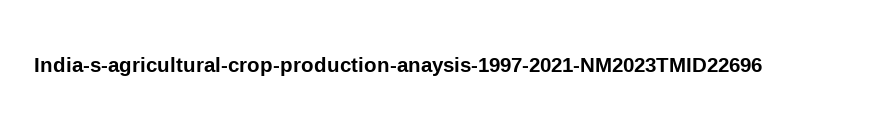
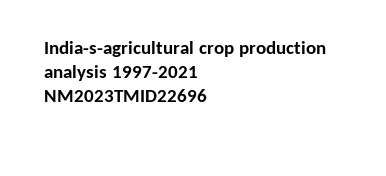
[34,57,762,76] India-s-agricultural-crop-production-anaysis-1997-2021-NM2023TMID22696 -> [44,41,326,57] [44,65,198,81] [44,89,207,102] India-s-agricultural crop production analysis 1997-2021 NM2023TMID22696

